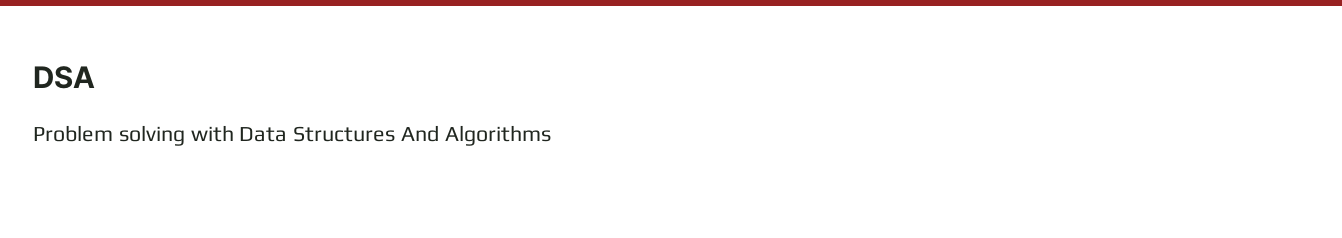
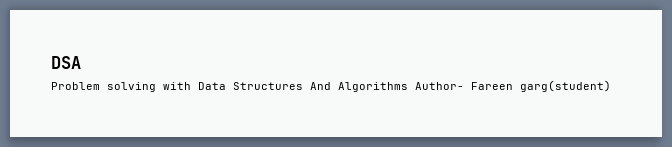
(551, 135) none -> [415,80,611,92] Author- Fareen garg(student)

